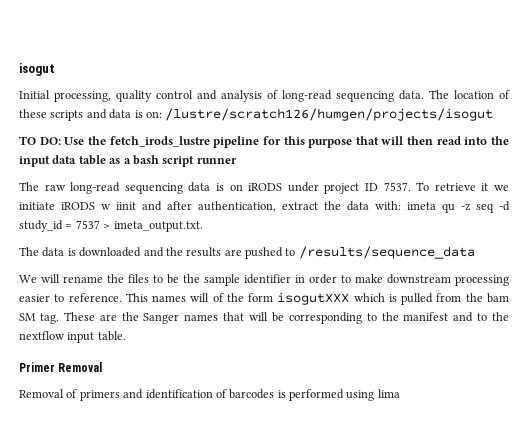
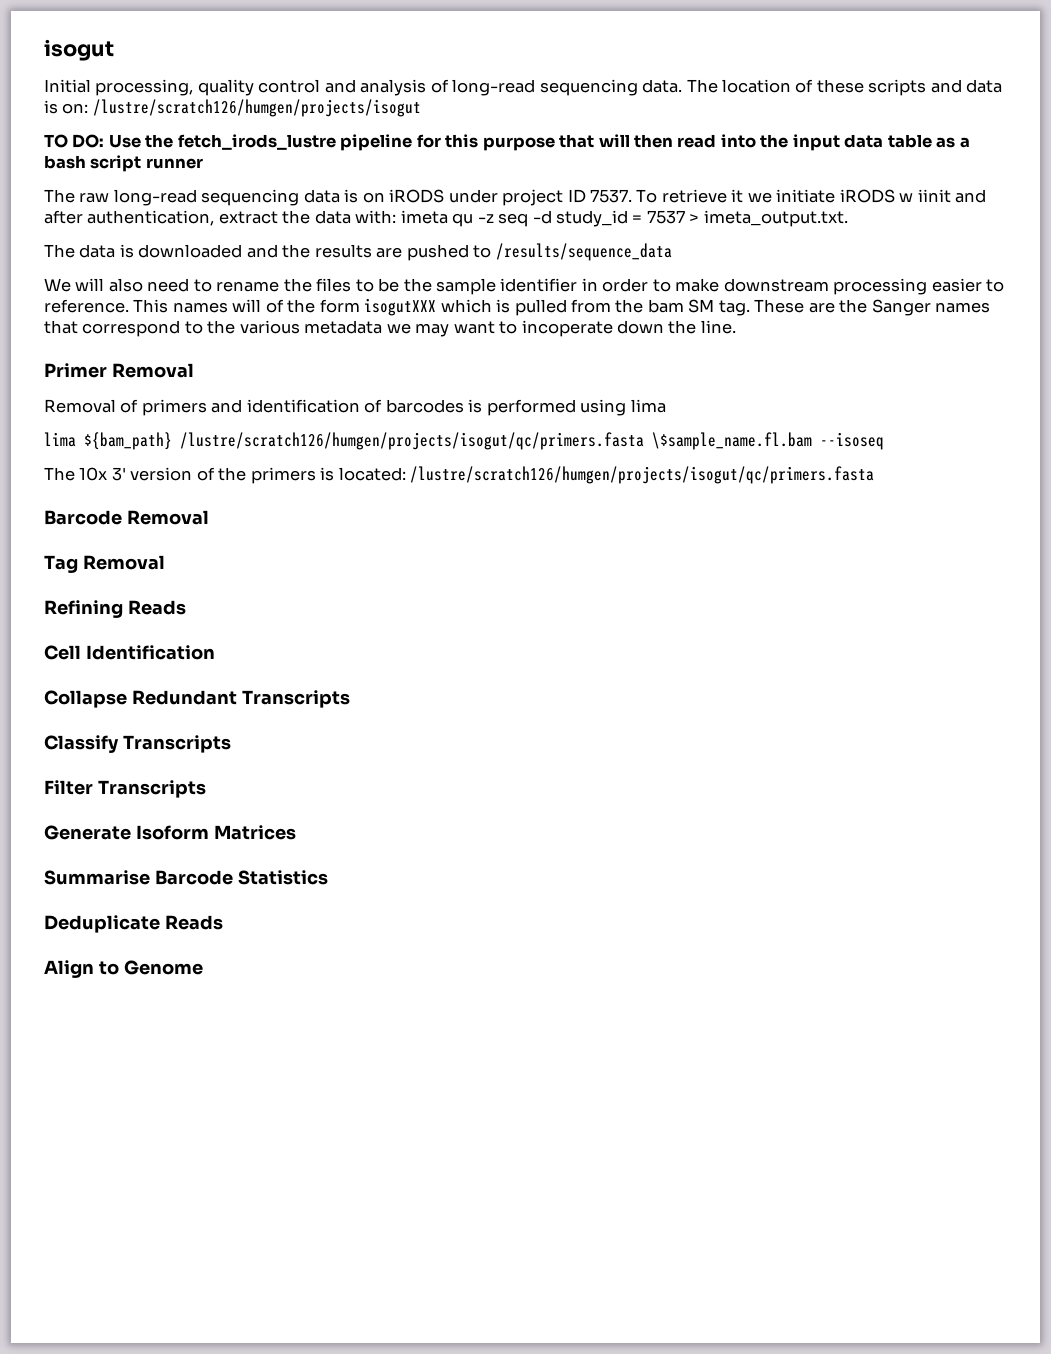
(60, 278) none -> [108,278,212,292] also need to
[249,312,509,324] [19,331,126,343] will be corresponding to the manifest and to the nextflow input table. -> [82,320,736,337] correspond to the various metadata we may want to incoperate down the line.
(400, 393) none -> [44,432,884,450] [44,466,875,484] [44,510,209,525] [44,555,165,573] [44,600,186,618] [44,645,215,660] [44,690,350,708] [44,735,231,753] [44,780,206,798] [44,825,296,840] [44,870,328,885] [44,915,223,933] [44,960,203,978] // lima ${bam_path} /lustre/scratch126/humgen/projects/isogut/qc/primers.fasta \$sample_name.fl.bam --isoseq // The 10x 3' version of the primers is located: /lustre/scratch126/humgen/projects/isogut/qc/primers.fasta // Barcode Removal // Tag Removal // Refining Reads // Cell Identification // Collapse Redundant Transcripts // Classify Transcripts // Filter Transcripts // Generate Isoform Matrices // Summarise Barcode Statistics // Deduplicate Reads // Align to Genome

